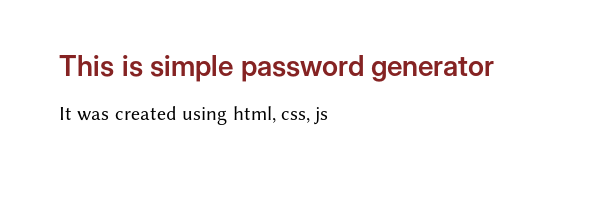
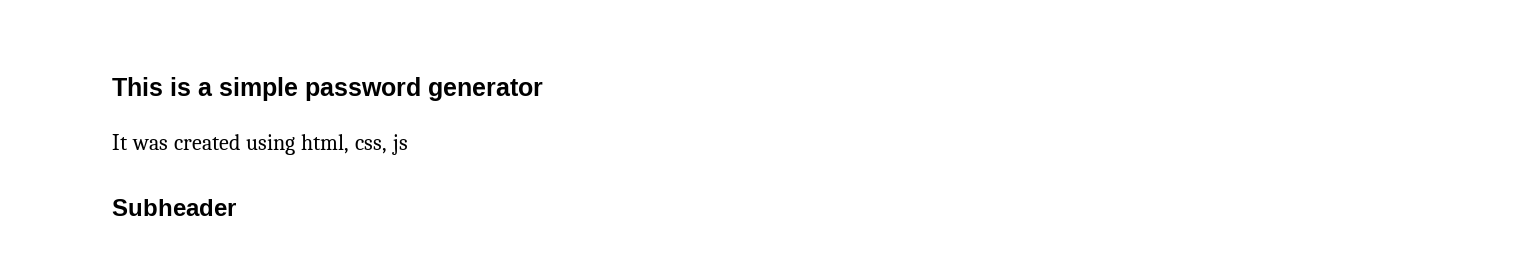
(143, 66) none -> [198,82,213,96] a
(329, 116) none -> [112,199,236,216] // Subheader

